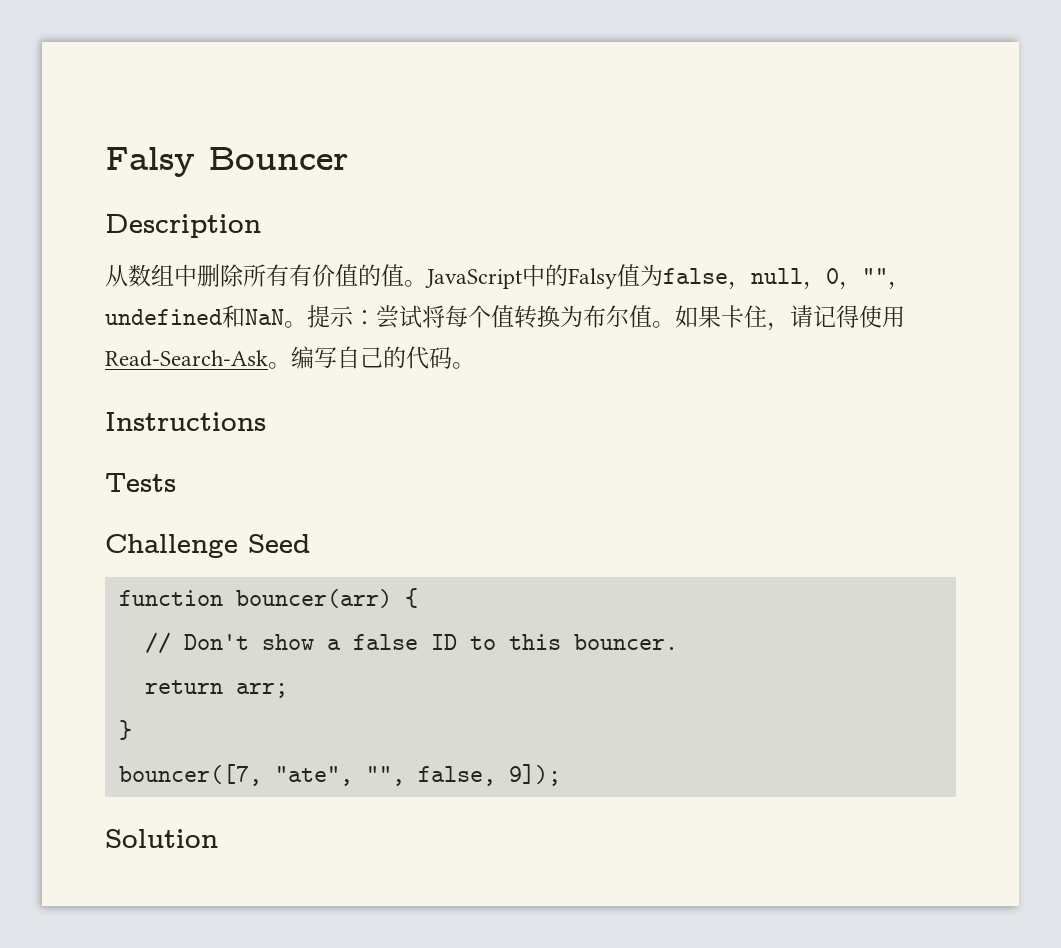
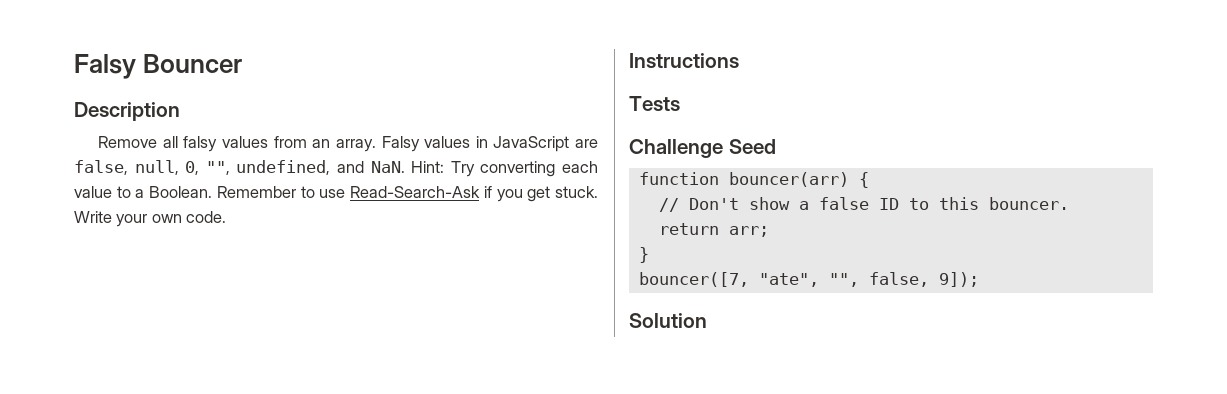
[105,264,911,290] [105,305,905,331] [105,346,475,369] 从数组中删除所有有价值的值。JavaScript中的Falsy值为false，null，0，""，undefined和NaN。提示：尝试将每个值转换为布尔值。如果卡住，请记得使用Read-Search-Ask。编写自己的代码。 -> [98,136,599,152] [74,160,599,177] [74,186,599,202] [74,211,227,227] Remove all falsy values from an array. Falsy values in JavaScript are false, null, 0, "", undefined, and NaN. Hint: Try converting each value to a Boolean. Remember to use Read-Search-Ask if you get stuck. Write your own code.

